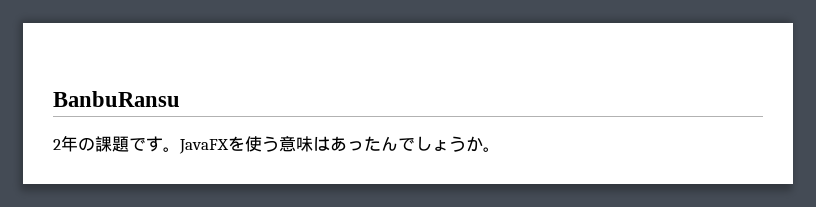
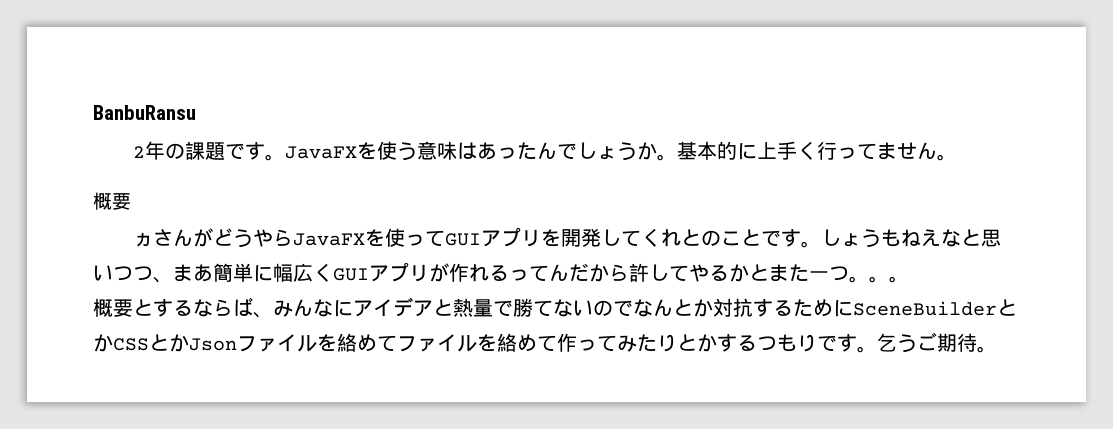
(500, 149) none -> [676,141,957,161] [93,192,131,210] [132,227,1001,248] [93,262,909,283] [93,297,1017,318] [93,332,997,353] 基本的に上手く行ってません。 // 概要 // ヵさんがどうやらJavaFXを使ってGUIアプリを開発してくれとのことです。しょうもねえなと思いつつ、まあ簡単に幅広くGUIアプリが作れるってんだから許してやるかとまた一つ。。。 // 概要とするならば、みんなにアイデアと熱量で勝てないのでなんとか対抗するためにSceneBuilderとかCSSとかJsonファイルを絡めてファイルを絡めて作ってみたりとかするつもりです。乞うご期待。

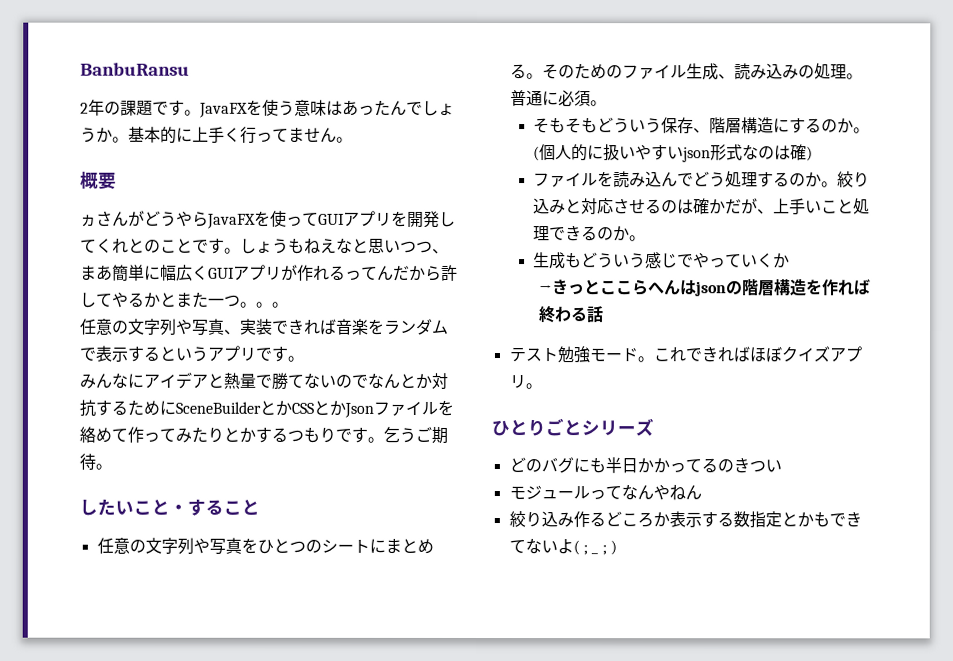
[93,297,273,318] 概要とするならば、 -> [79,318,449,336] [79,345,304,362] 任意の文字列や写真、実装できれば音楽をランダムで表示するというアプリです。 //
[397,333,557,352] ファイルを絡めて -> (128, 435) none
(997, 349) none -> [79,498,260,516] [96,537,434,555] [509,63,863,81] [509,90,607,107] [533,117,871,134] [533,144,814,163] [533,171,871,188] [533,198,871,216] [533,225,647,242] [533,252,791,270] [539,278,872,297] [539,306,605,324] [508,346,862,364] [508,375,542,390] [491,418,654,437] [508,457,782,474] [508,484,702,501] [508,511,862,529] [508,538,617,556] // したいこと・すること // 任意の文字列や写真をひとつのシートにまとめる。そのためのファイル生成、読み込みの処理。普通に必須。 // そもそもどういう保存、階層構造にするのか。(個人的に扱いやすいjson形式なのは確) // ファイルを読み込んでどう処理するのか。絞り込みと対応させるのは確かだが、上手いこと処理できるのか。 // 生成もどういう感じでやっていくか // →きっとここらへんはjsonの階層構造を作れば終わる話 // テスト勉強モード。これできればほぼクイズアプリ。 // ひとりごとシリーズ // どのバグにも半日かかってるのきつい // モジュールってなんやねん // 絞り込み作るどころか表示する数指定とかもできてないよ( ; _ ; )

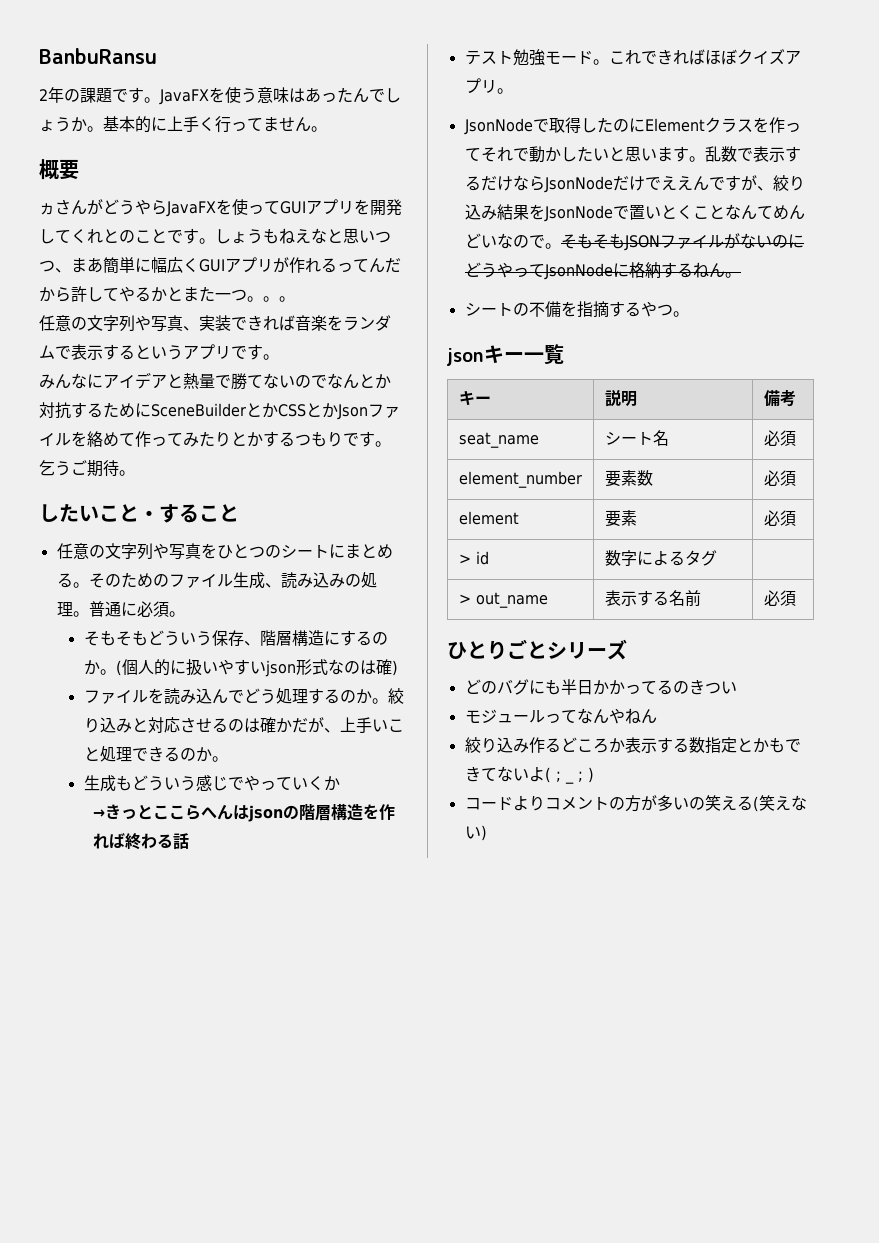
(542, 386) none -> [463,117,801,135] [464,146,801,163] [464,175,805,193] [464,204,805,222] [464,233,804,251] [464,262,741,280] [464,301,689,318] [447,344,564,366] [458,391,491,406] [604,389,637,407] [763,390,796,407] [458,432,539,448] [604,430,669,446] [763,430,796,446] [458,471,582,488] [604,470,653,487] [763,470,796,486] [458,511,519,525] [604,510,637,527] [763,510,796,526] [458,551,489,565] [604,550,717,566] [458,592,548,608] [604,590,701,607] [763,590,796,606] // JsonNodeで取得したのにElementクラスを作ってそれで動かしたいと思います。乱数で表示するだけならJsonNodeだけでええんですが、絞り込み結果をJsonNodeで置いとくことなんてめんどいなので。そもそもJSONファイルがないのにどうやってJsonNodeに格納するねん。 // シートの不備を指摘するやつ。 // jsonキー一覧 // キー | 説明 | 備考 // seat_name | シート名 | 必須 // element_number | 要素数 | 必須 // element | 要素 | 必須 // > id | 数字によるタグ | // > out_name | 表示する名前 | 必須
(617, 548) none -> [464,795,807,812] [464,825,487,841] // コードよりコメントの方が多いの笑える(笑えない)

